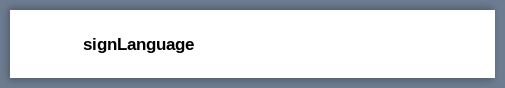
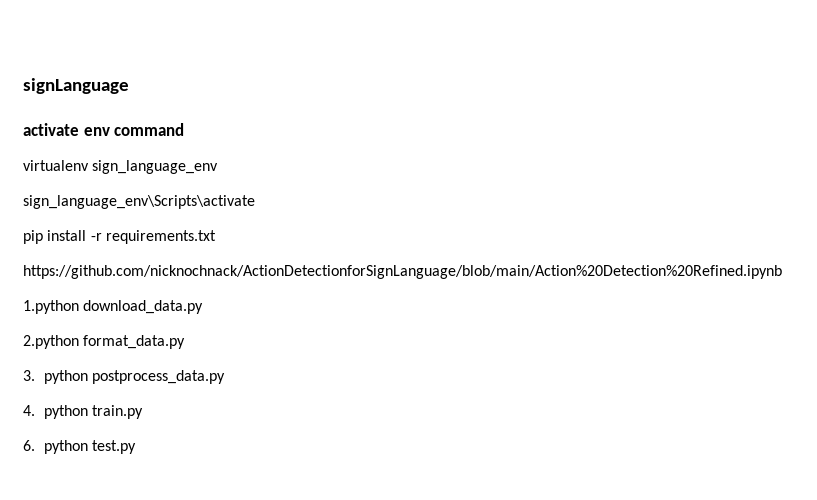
(194, 45) none -> [23,123,185,136] [23,160,219,174] [23,195,255,209] [23,230,216,244] [23,265,782,279] [23,300,204,314] [23,335,186,349] [23,370,226,384] [23,405,144,419] [23,440,137,454] // activate env command // virtualenv sign_language_env // sign_language_env\Scripts\activate // pip install -r requirements.txt // https://github.com/nicknochnack/ActionDetectionforSignLanguage/blob/main/Action%20Detection%20Refined.ipynb // 1.python download_data.py // 2.python format_data.py // 3. python postprocess_data.py // 4. python train.py // 6. python test.py

